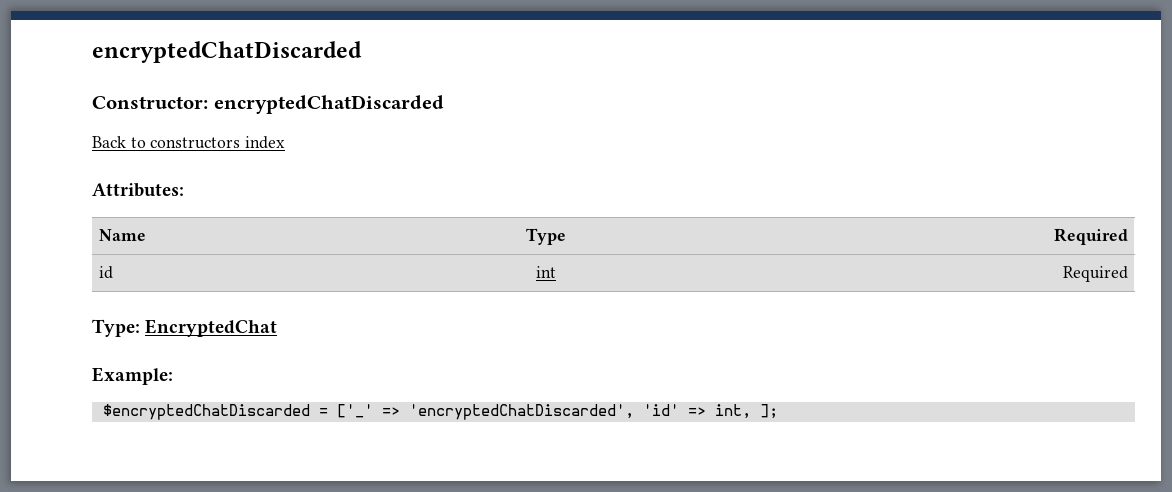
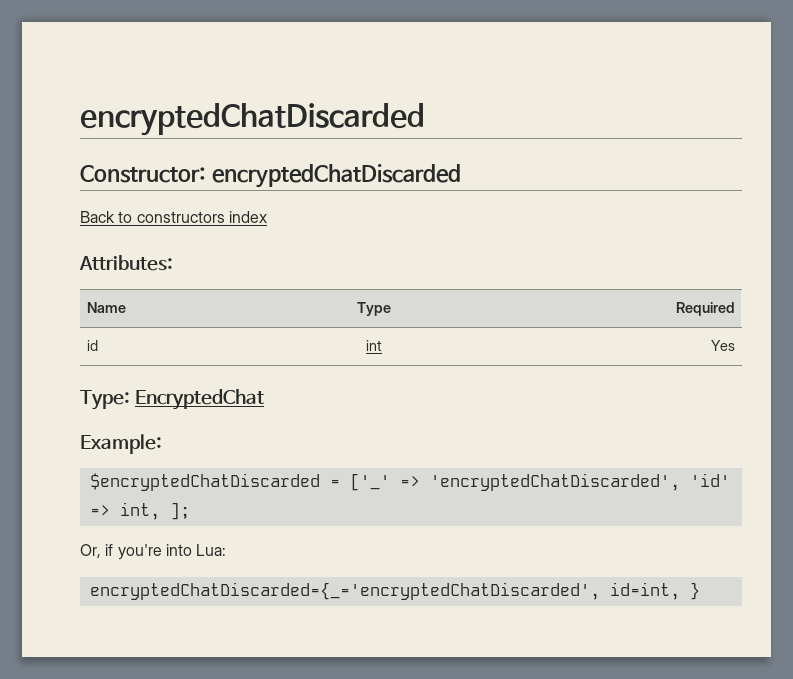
[1062,266,1128,282] Required -> [710,340,735,351] Yes
(778, 411) none -> [80,544,227,560] [89,582,700,600] // Or, if you're into Lua: // encryptedChatDiscarded={_='encryptedChatDiscarded', id=int, }

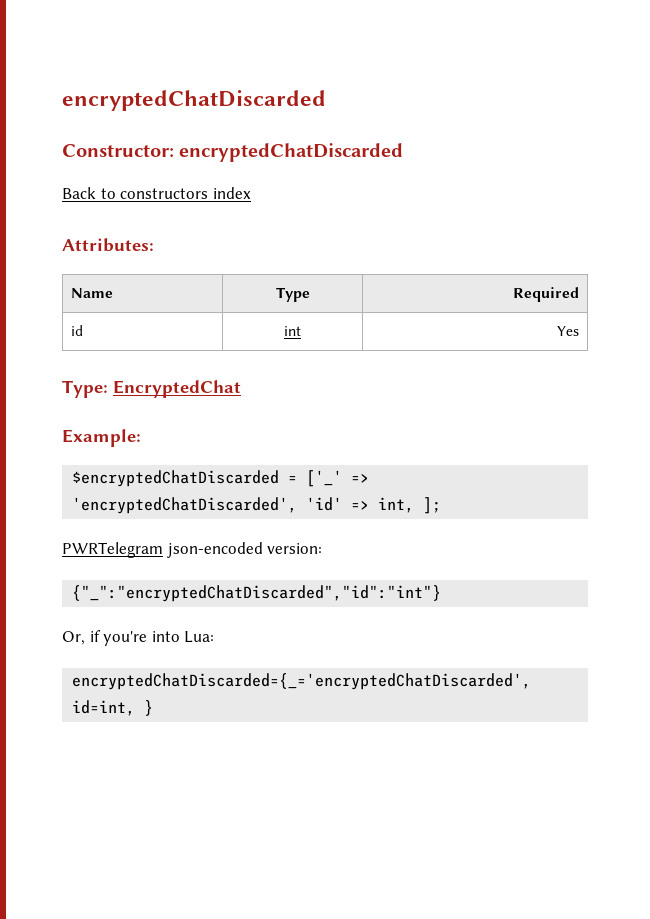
(190, 511) none -> [62,542,323,558] [72,585,442,602] // PWRTelegram json-encoded version: // {"_":"encryptedChatDiscarded","id":"int"}

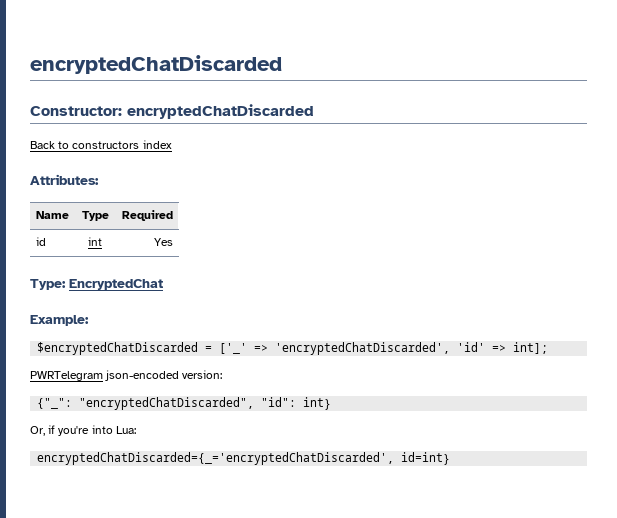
[378,497,442,514] int, ]; -> [513,342,549,354] int];
[72,585,442,602] {"_":"encryptedChatDiscarded","id":"int"} -> [37,397,332,410] {"_": "encryptedChatDiscarded", "id": int}
[72,700,154,716] id=int, } -> [401,452,451,465] id=int}

